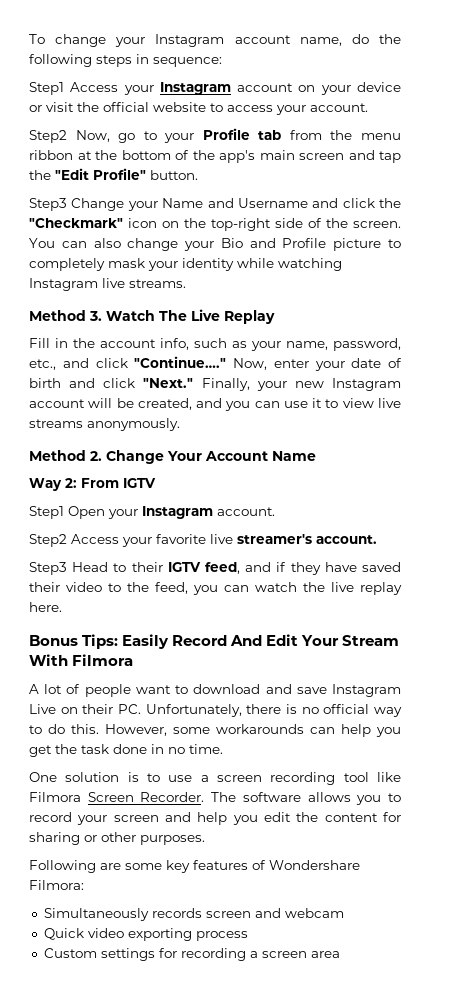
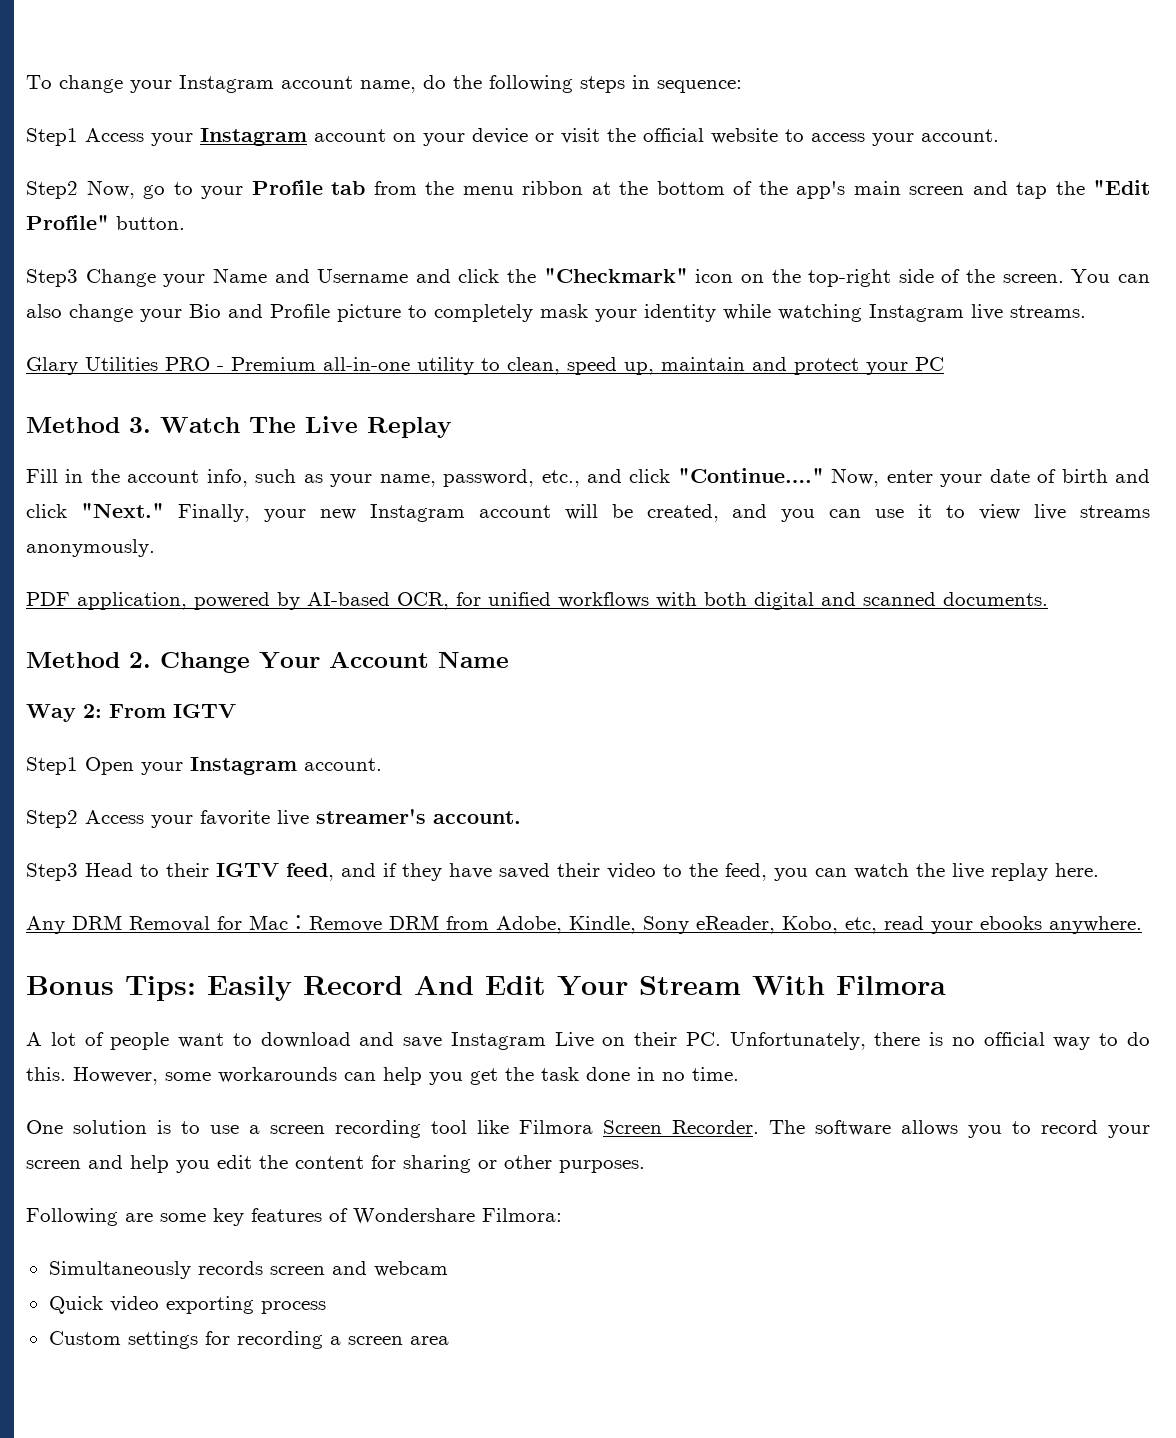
(186, 283) none -> [26,357,944,375] // Glary Utilities PRO - Premium all-in-one utility to clean, speed up, maintain and protect your PC
(180, 424) none -> [26,592,1048,610] // PDF application, powered by AI-based OCR, for unified workflows with both digital and scanned documents.
(62, 607) none -> [26,915,1142,934] // Any DRM Removal for Mac：Remove DRM from Adobe, Kindle, Sony eReader, Kobo, etc, read your ebooks anywhere.

